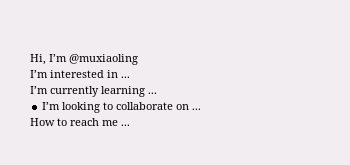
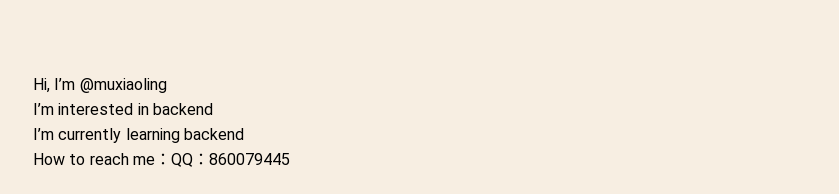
[121,76,130,78] ... -> [152,103,213,115] backend
[148,92,157,94] [42,102,202,113] ... // I’m looking to collaborate on ... -> [183,128,244,140] backend
[121,124,130,126] ... -> [154,153,290,167] ：QQ：860079445

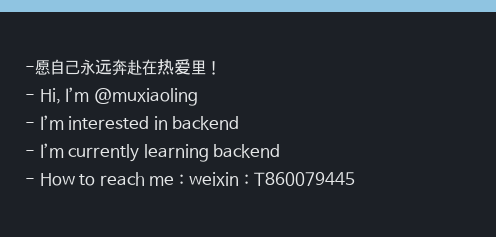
(33, 85) none -> [25,59,221,76] [25,94,35,101] -愿自己永远奔赴在热爱里！ // -
(167, 85) none -> [25,122,35,129] -
(213, 109) none -> [25,150,35,157] -
(244, 134) none -> [25,178,35,185] -
[170,153,290,167] QQ：860079445 -> [189,172,356,186] weixin：T860079445

